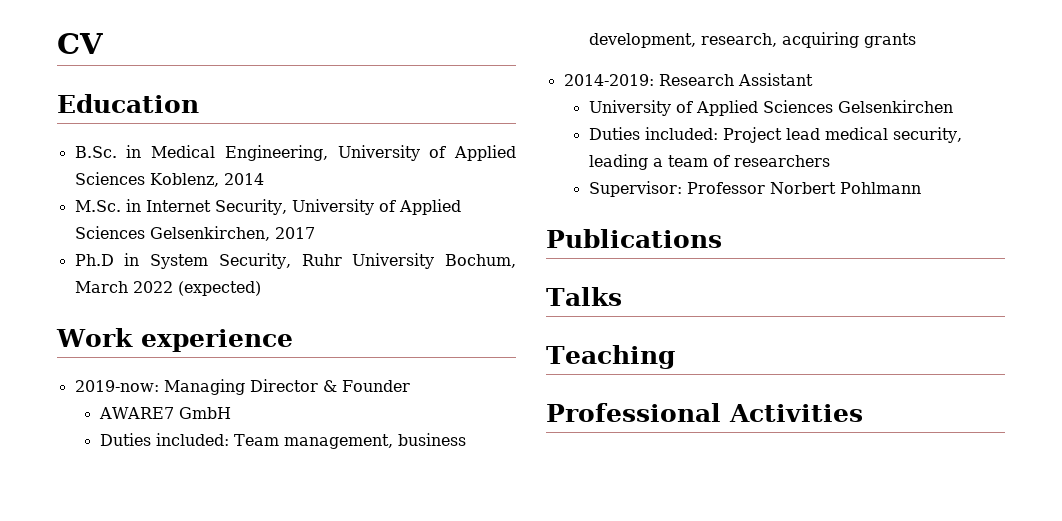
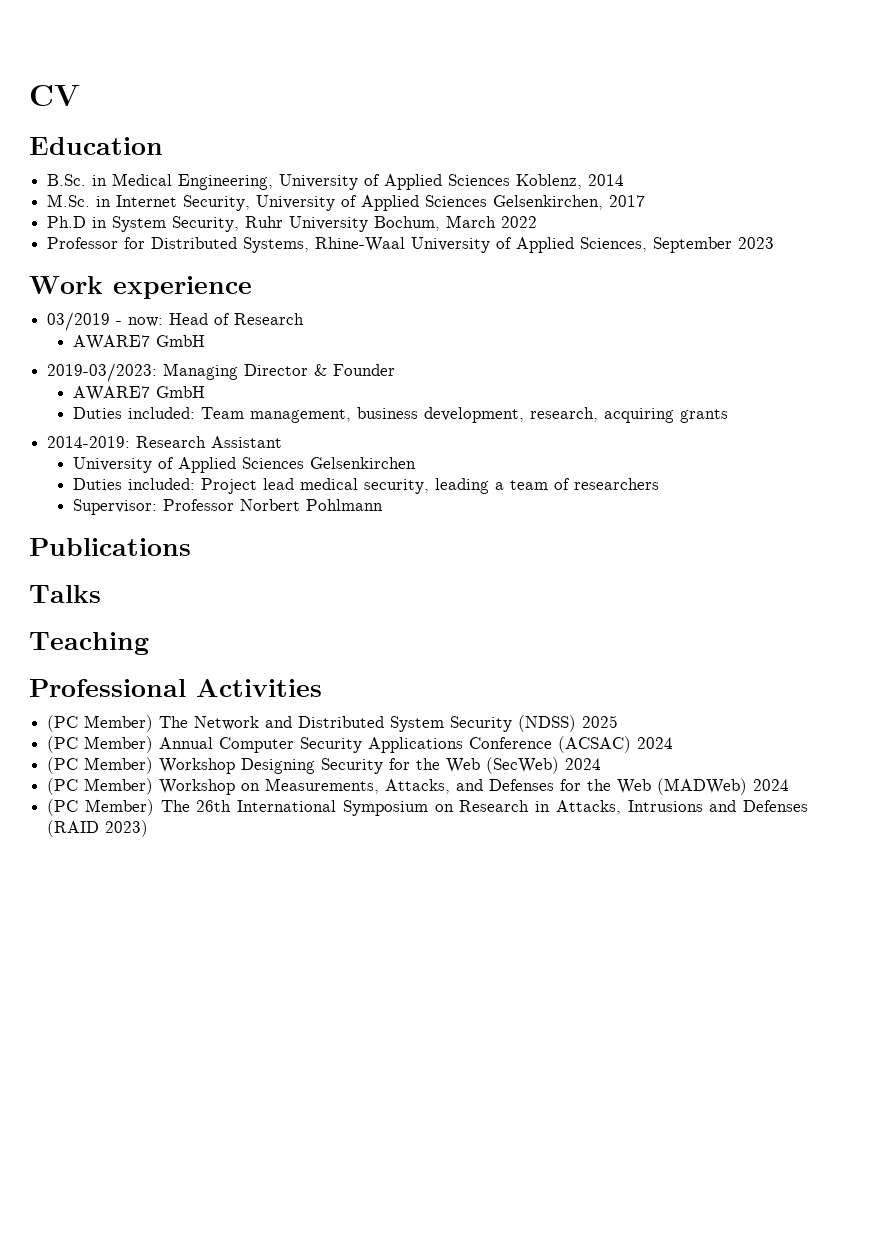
[177,281,261,296] [56,328,293,352] [74,380,159,392] (expected) // Work experience // 2019-now: -> [47,237,775,253] [29,276,252,299] [47,312,305,331] [73,335,206,350] [47,363,158,382] // Professor for Distributed Systems, Rhine-Waal University of Applied Sciences, September 2023 // Work experience // 03/2019 - now: Head of Research // AWARE7 GmbH // 2019-03/2023:
(863, 413) none -> [47,715,619,732] [47,736,674,753] [47,757,602,774] [47,778,790,795] [47,799,808,816] [47,820,149,837] // (PC Member) The Network and Distributed System Security (NDSS) 2025 // (PC Member) Annual Computer Security Applications Conference (ACSAC) 2024 // (PC Member) Workshop Designing Security for the Web (SecWeb) 2024 // (PC Member) Workshop on Measurements, Attacks, and Defenses for the Web (MADWeb) 2024 // (PC Member) The 26th International Symposium on Research in Attacks, Intrusions and Defenses (RAID 2023)

